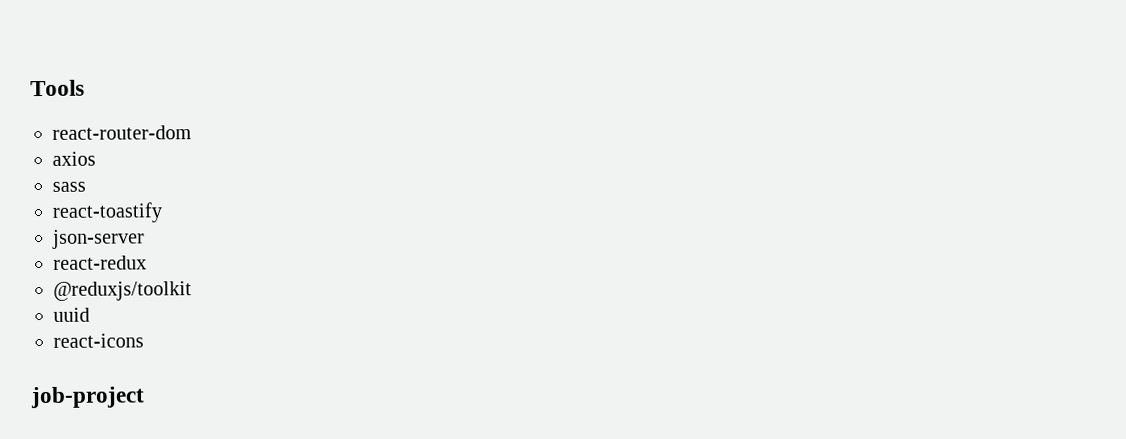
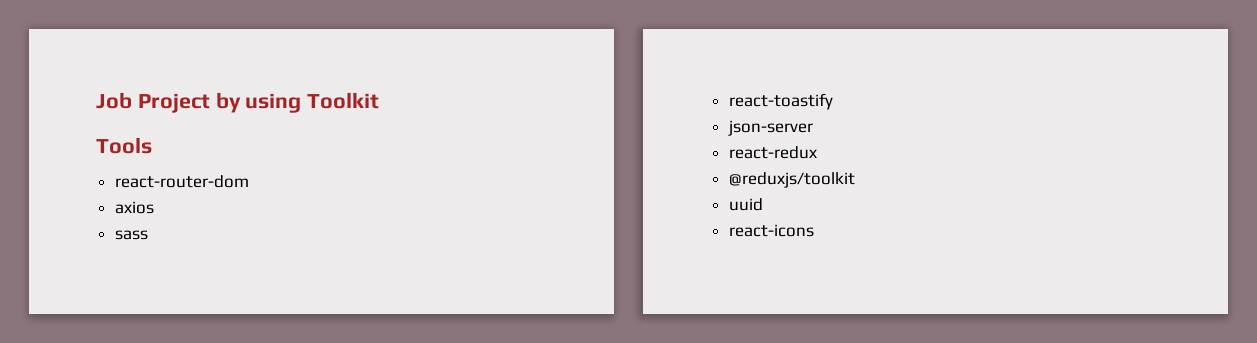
(30, 88) none -> [96,92,380,113] Job Project by using Toolkit //
[30,386,145,409] // job-project -> (814, 230) none

